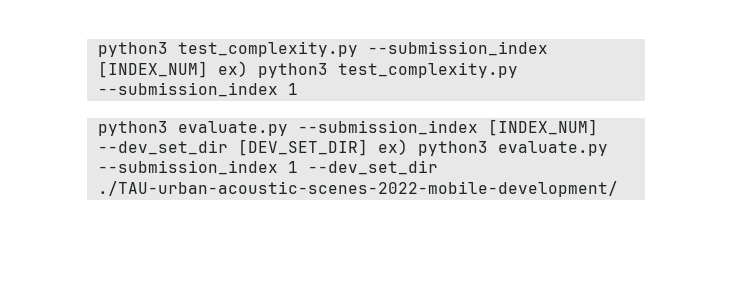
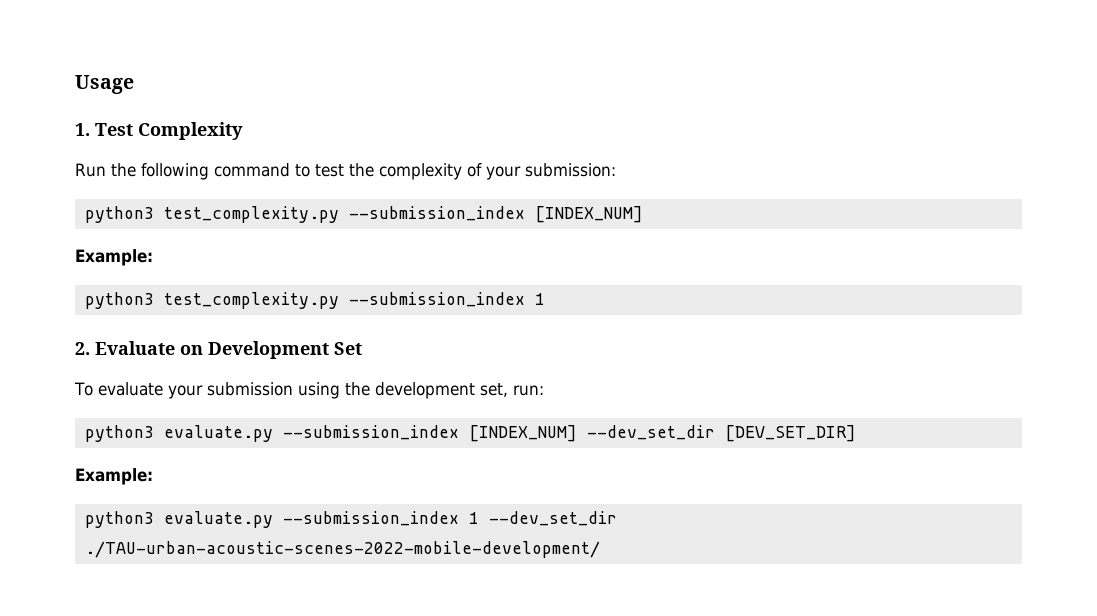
(97, 49) none -> [75,75,134,94] [75,122,243,140] [75,163,616,180] Usage // 1. Test Complexity // Run the following command to test the complexity of your submission: //
[217,61,248,77] ex) -> [75,249,153,266] // Example: //
(298, 89) none -> [75,341,362,359] [74,382,544,399] // 2. Evaluate on Development Set // To evaluate your submission using the development set, run:
[377,139,408,155] ex) -> [75,468,153,485] // Example: //

